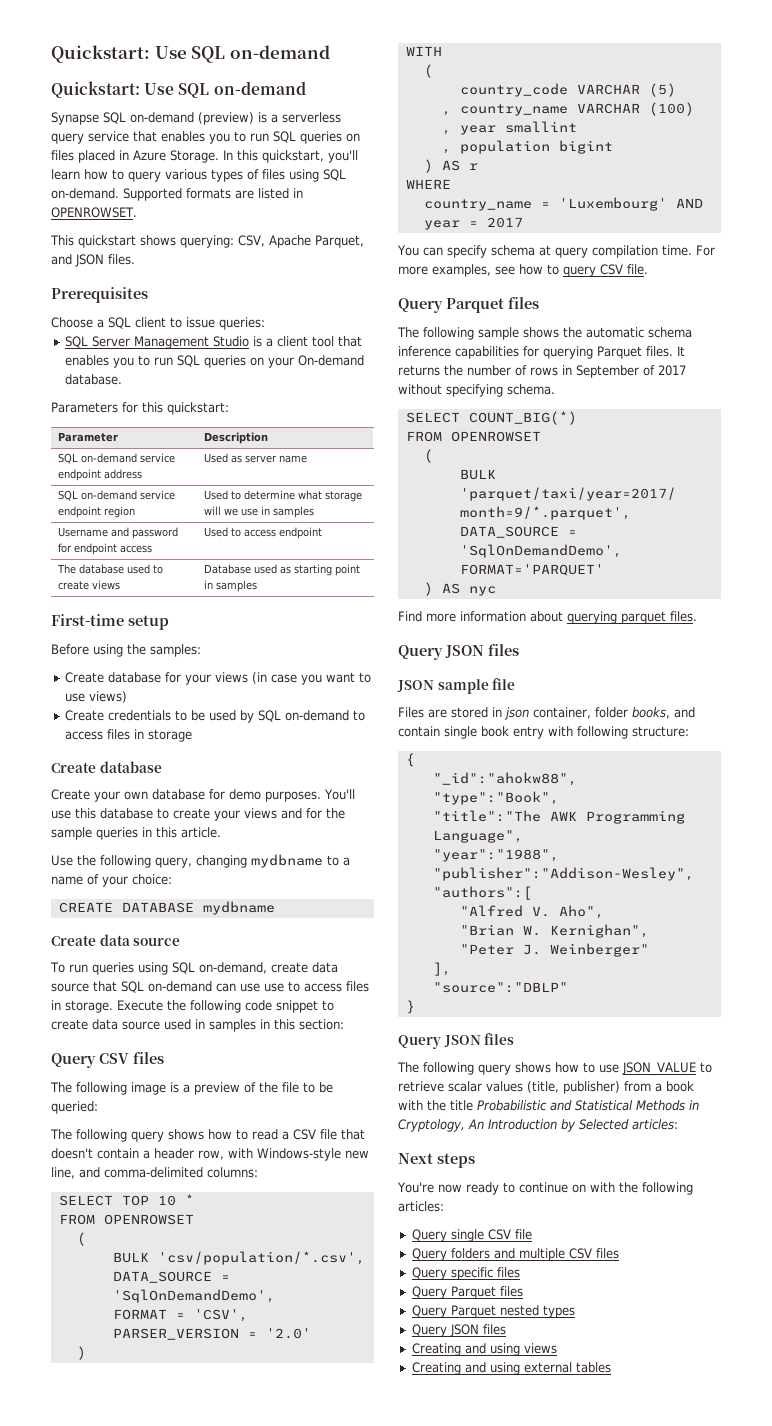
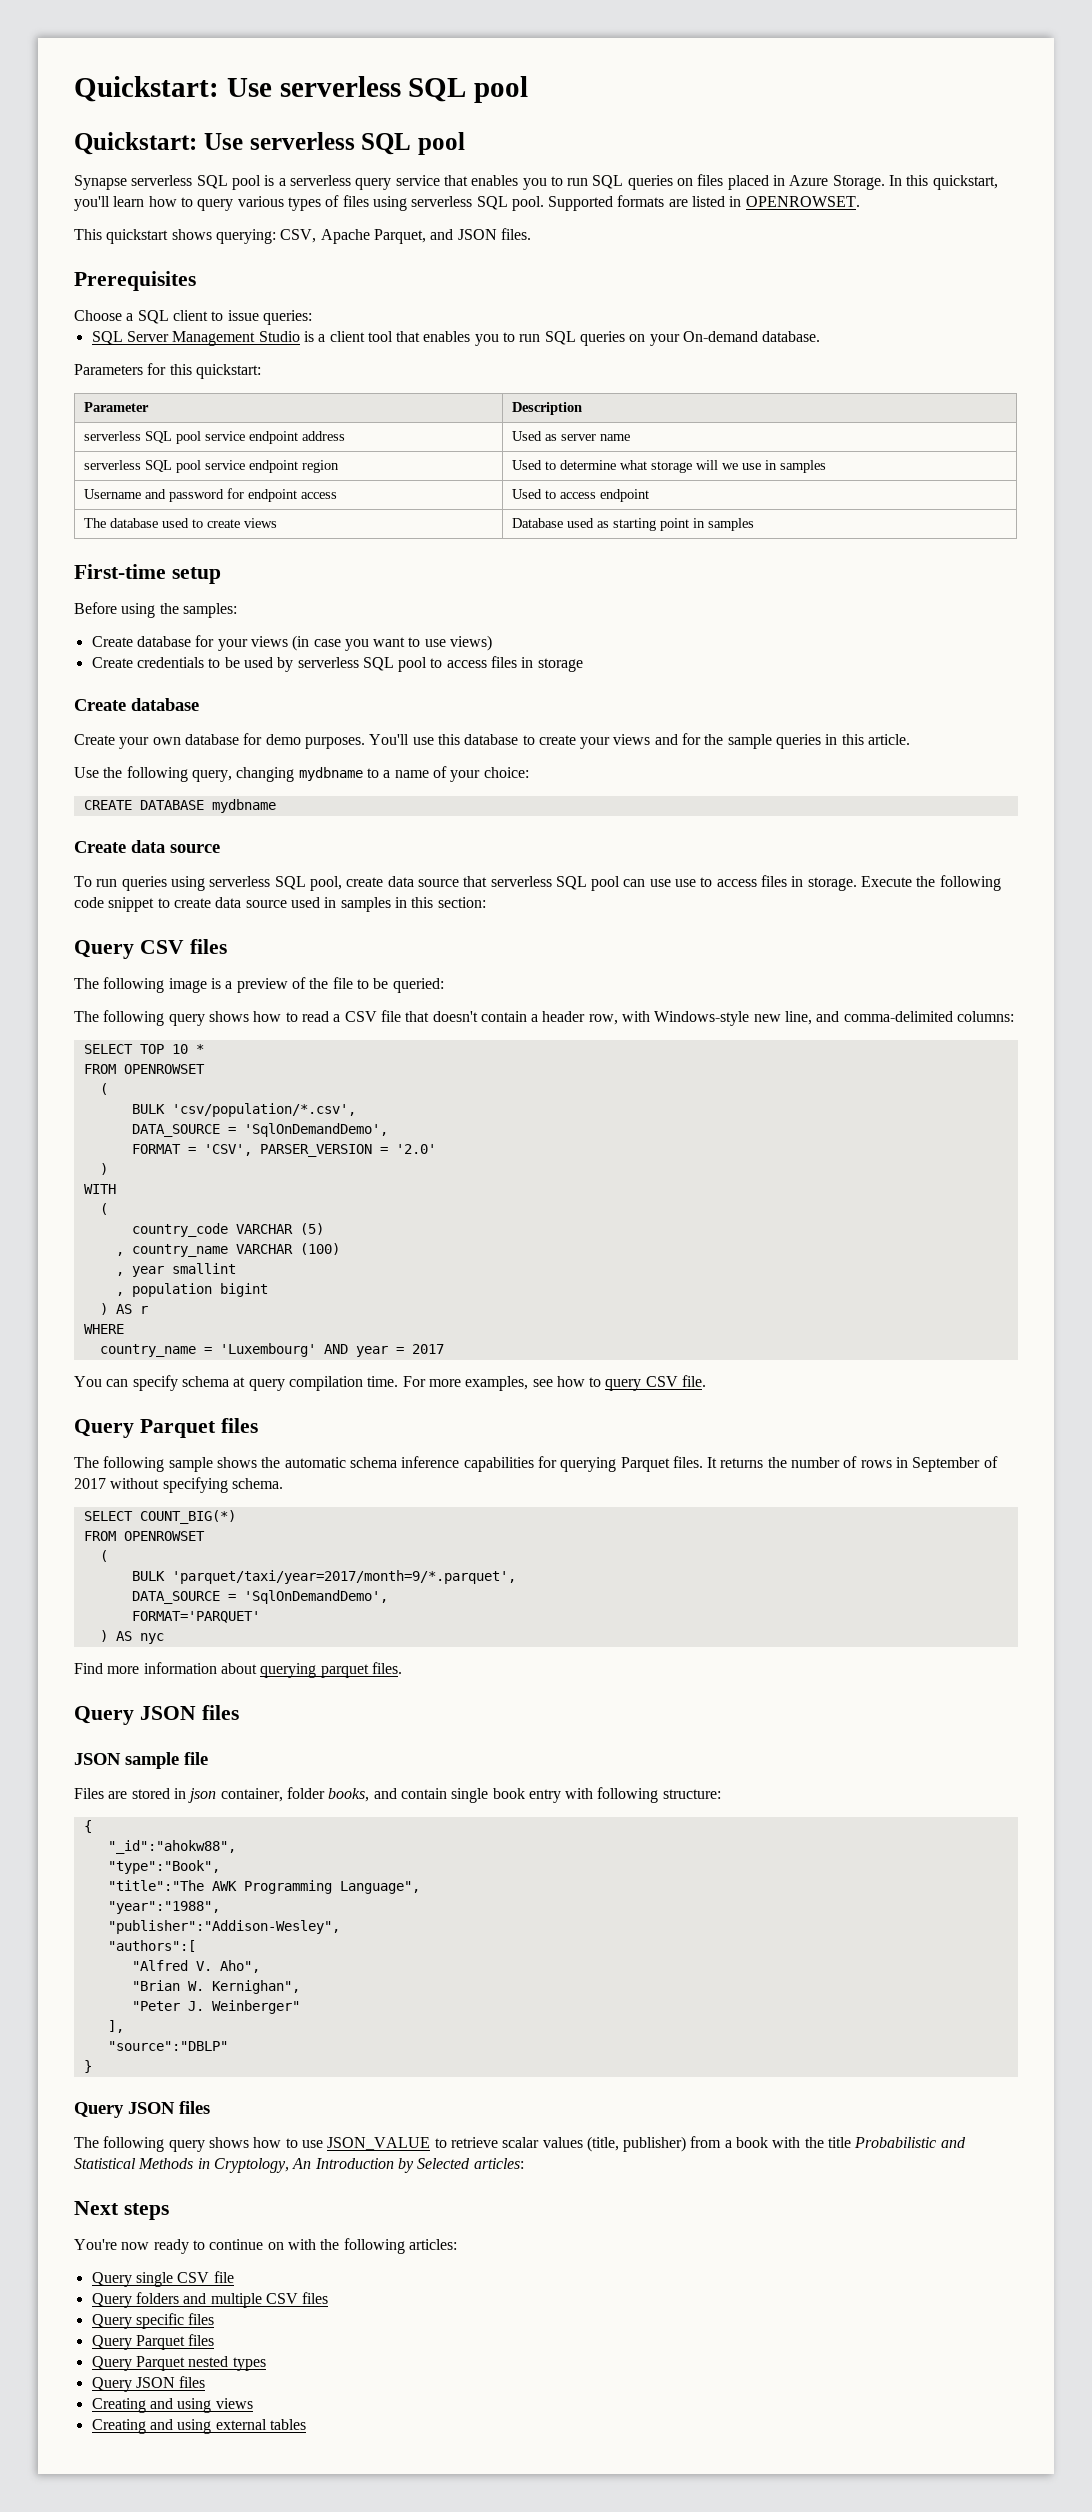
[51,45,330,63] [51,81,306,98] [51,112,254,125] Quickstart: Use SQL on-demand // Quickstart: Use SQL on-demand // Synapse SQL on-demand (preview) -> [74,76,529,103] [74,132,465,155] [74,175,261,190] Quickstart: Use serverless SQL pool // Quickstart: Use serverless SQL pool // Synapse serverless SQL pool
[323,169,346,181] [51,188,119,199] SQL on-demand. -> [411,196,544,211] serverless SQL pool.
[57,453,137,464] SQL on-demand -> [84,431,202,444] serverless SQL pool
[57,490,137,501] SQL on-demand -> [84,460,202,473] serverless SQL pool
[257,710,349,722] SQL on-demand -> [297,657,428,672] serverless SQL pool
[171,962,267,974] SQL on-demand, -> [209,876,342,891] serverless SQL pool,
[121,981,212,993] SQL on-demand -> [490,876,621,891] serverless SQL pool

